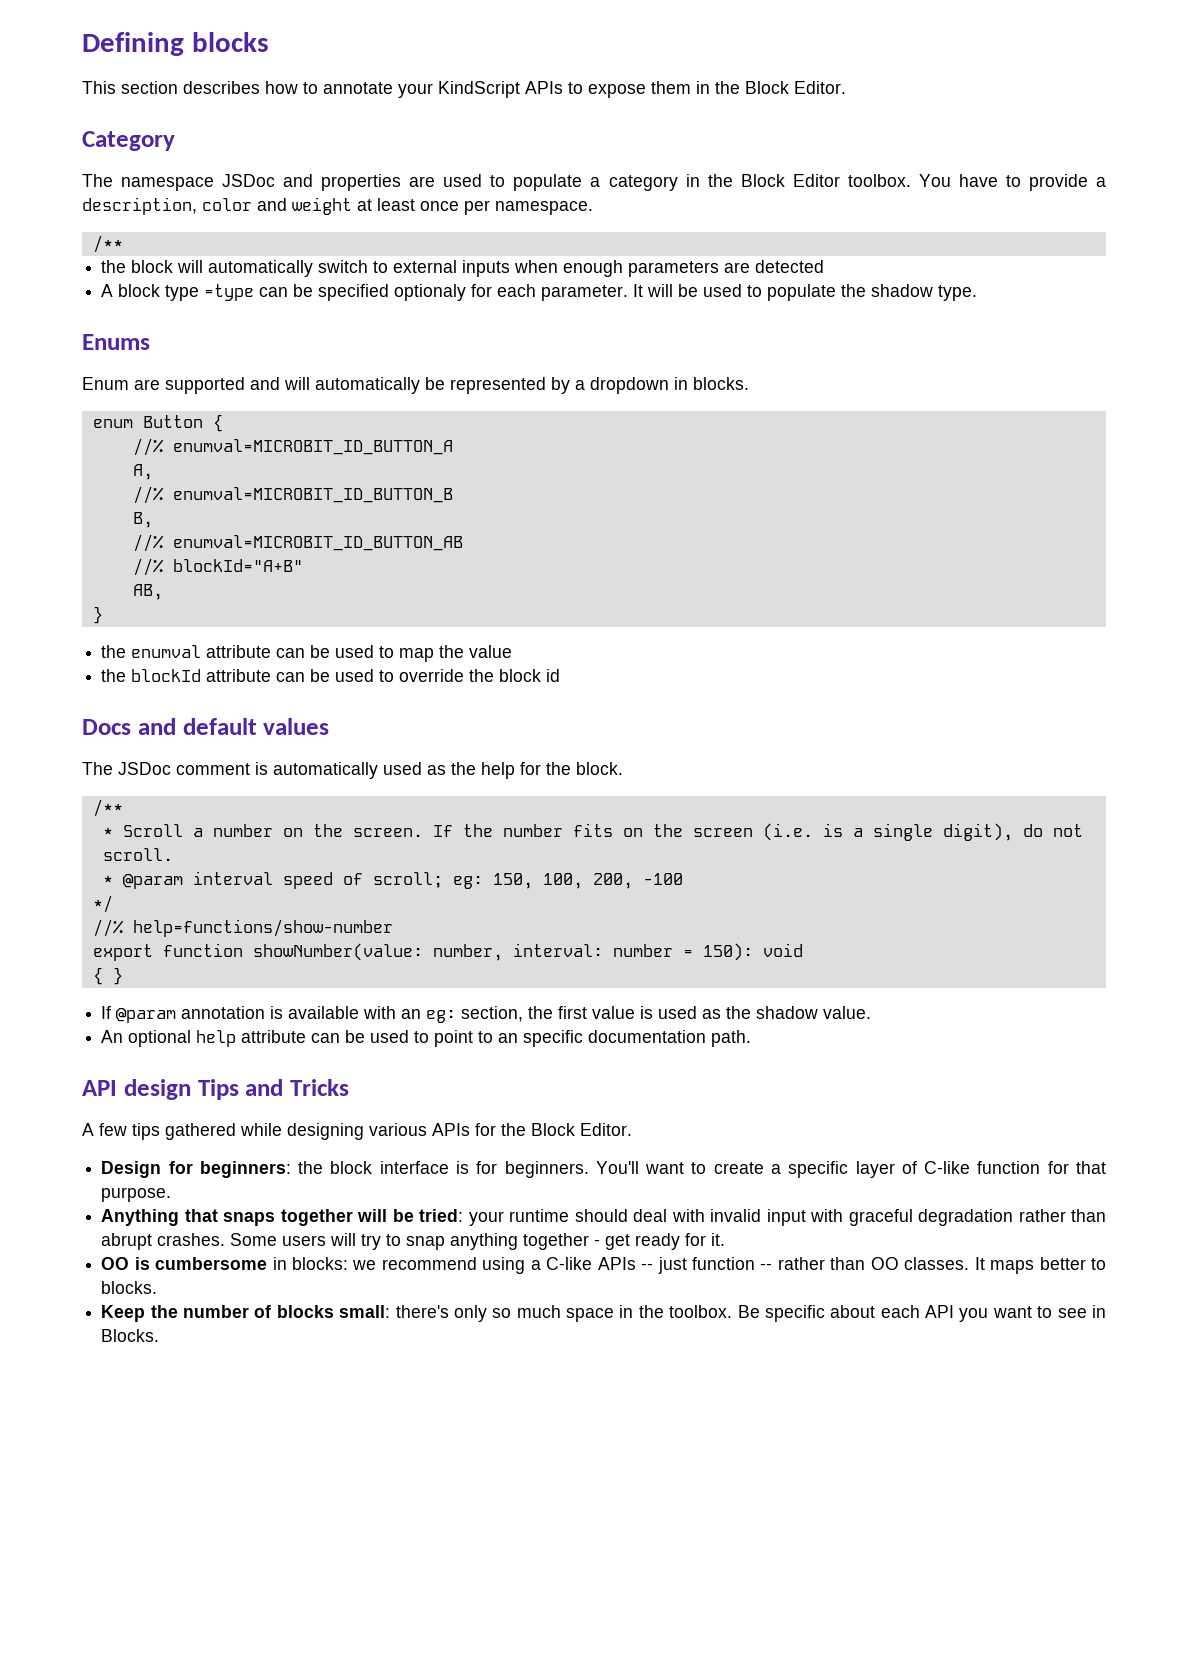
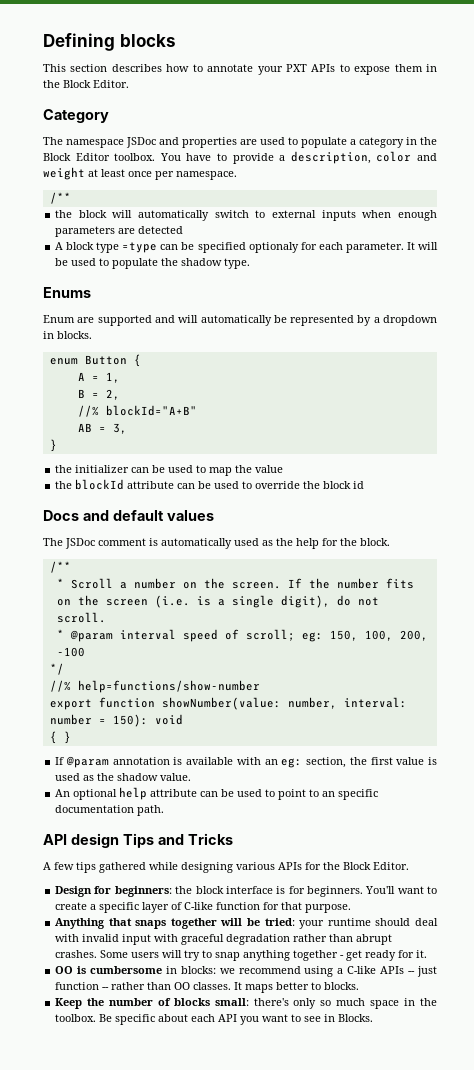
[438,81,520,98] KindScript -> [285,64,307,72] PXT
[132,438,453,456] [132,464,153,480] [132,486,453,504] [132,512,153,528] [132,534,463,552] //% enumval=MICROBIT_ID_BUTTON_A // A, // //% enumval=MICROBIT_ID_BUTTON_B // B, // //% enumval=MICROBIT_ID_BUTTON_AB -> [77,372,120,383] [77,389,120,400] A = 1, // B = 2,
[132,584,163,600] AB, -> [77,423,127,434] AB = 3,
[131,645,272,658] enumval attribute -> [75,465,130,473] initializer

